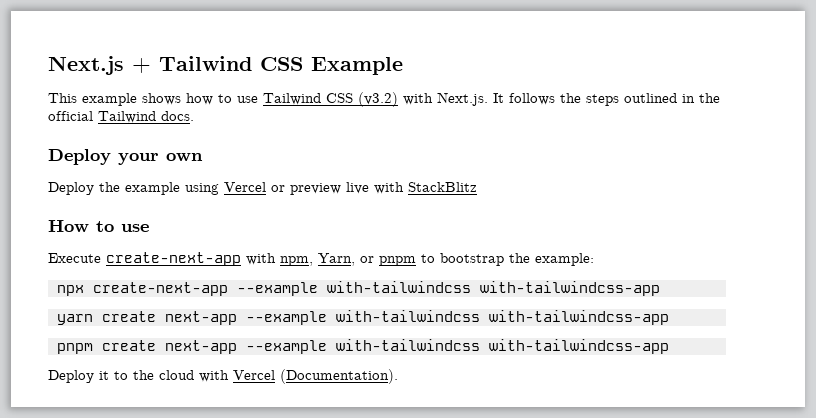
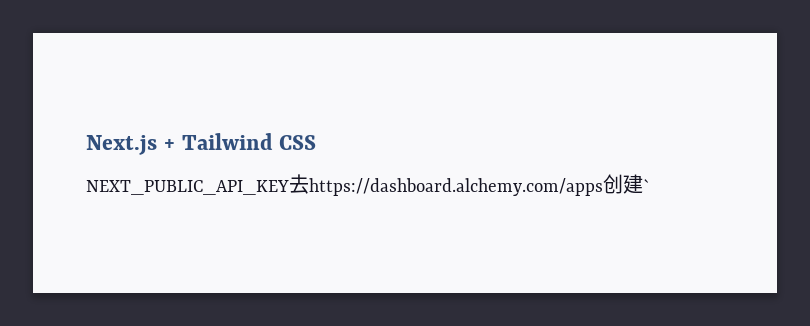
[311,57,403,75] [48,92,720,107] [48,111,194,123] [48,149,203,165] [48,182,477,195] [48,220,149,232] [48,252,594,266] [56,281,660,296] [56,310,669,325] [56,339,669,354] [48,369,398,384] Example // This example shows how to use Tailwind CSS (v3.2) with Next.js. It follows the steps outlined in the official Tailwind docs. // Deploy your own // Deploy the example using Vercel or preview live with StackBlitz // How to use // Execute create-next-app with npm, Yarn, or pnpm to bootstrap the example: // npx create-next-app --example with-tailwindcss with-tailwindcss-app // yarn create next-app --example with-tailwindcss with-tailwindcss-app // pnpm create next-app --example with-tailwindcss with-tailwindcss-app // Deploy it to the cloud with Vercel (Documentation). -> [86,174,650,196] // NEXT_PUBLIC_API_KEY去https://dashboard.alchemy.com/apps创建`

